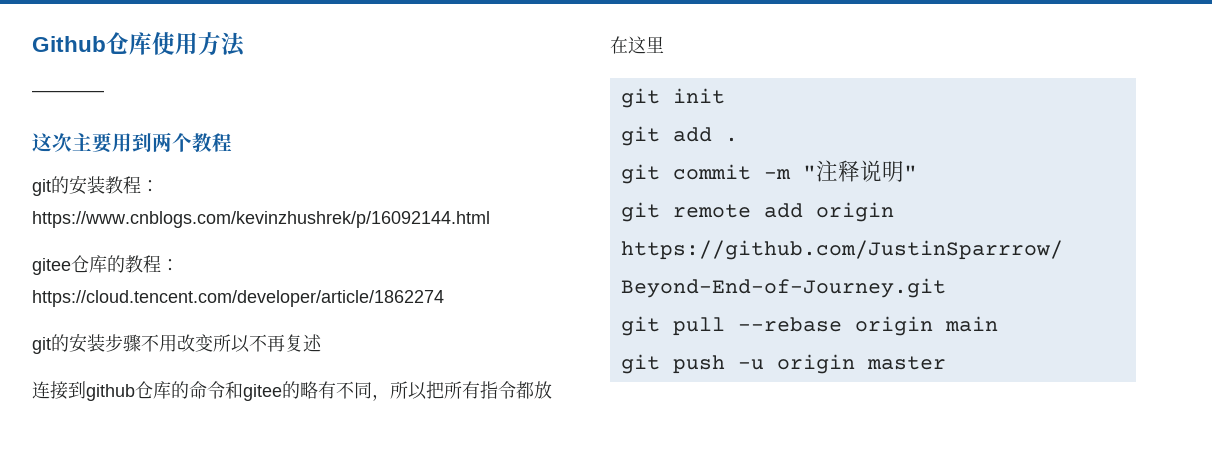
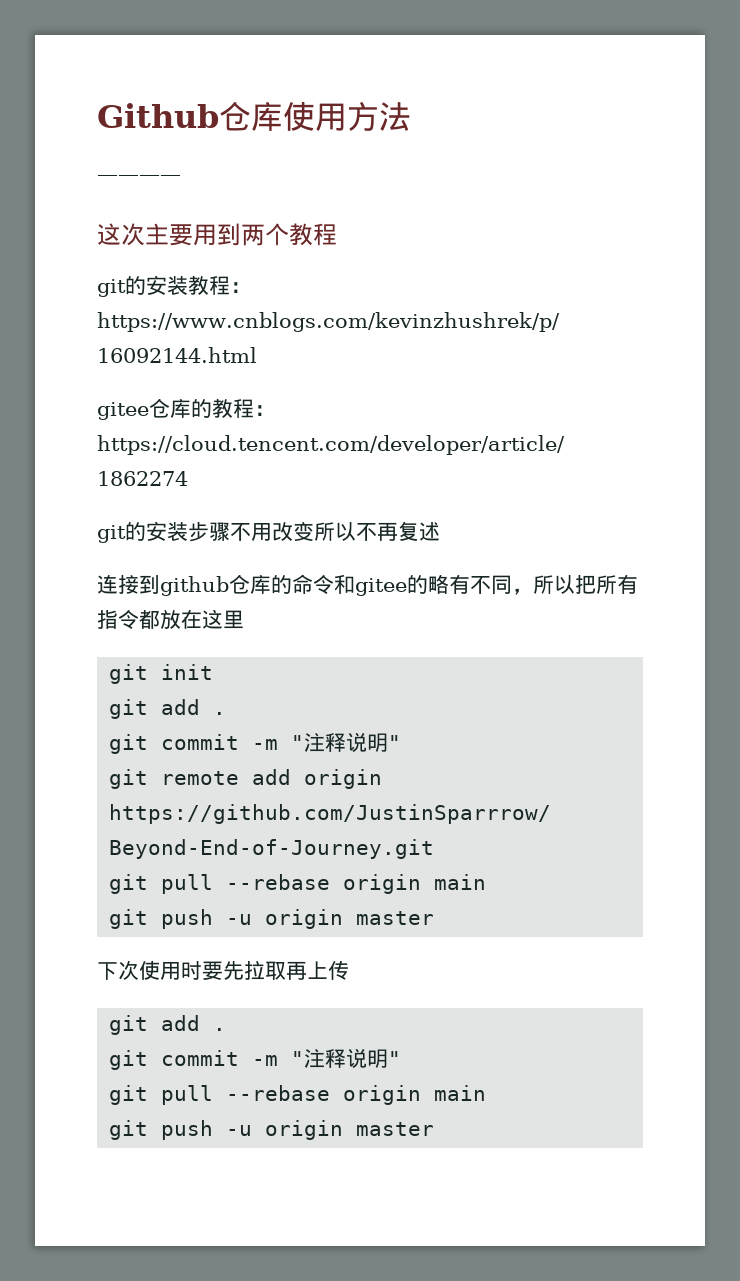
(946, 363) none -> [97,960,349,980] [109,1015,227,1035] [109,1048,402,1070] [109,1085,487,1105] [109,1120,435,1140] // 下次使用时要先拉取再上传 // git add . // git commit -m "注释说明" // git pull --rebase origin main // git push -u origin master

